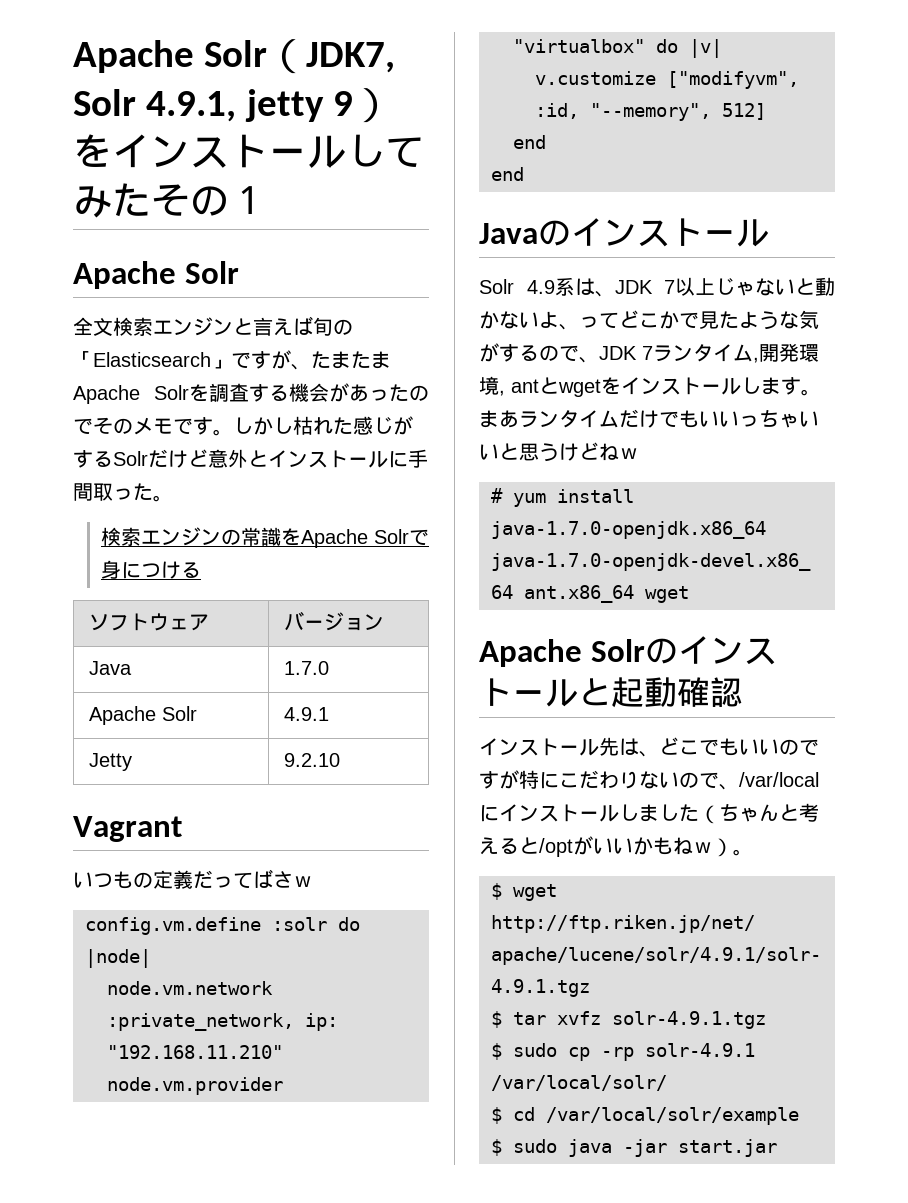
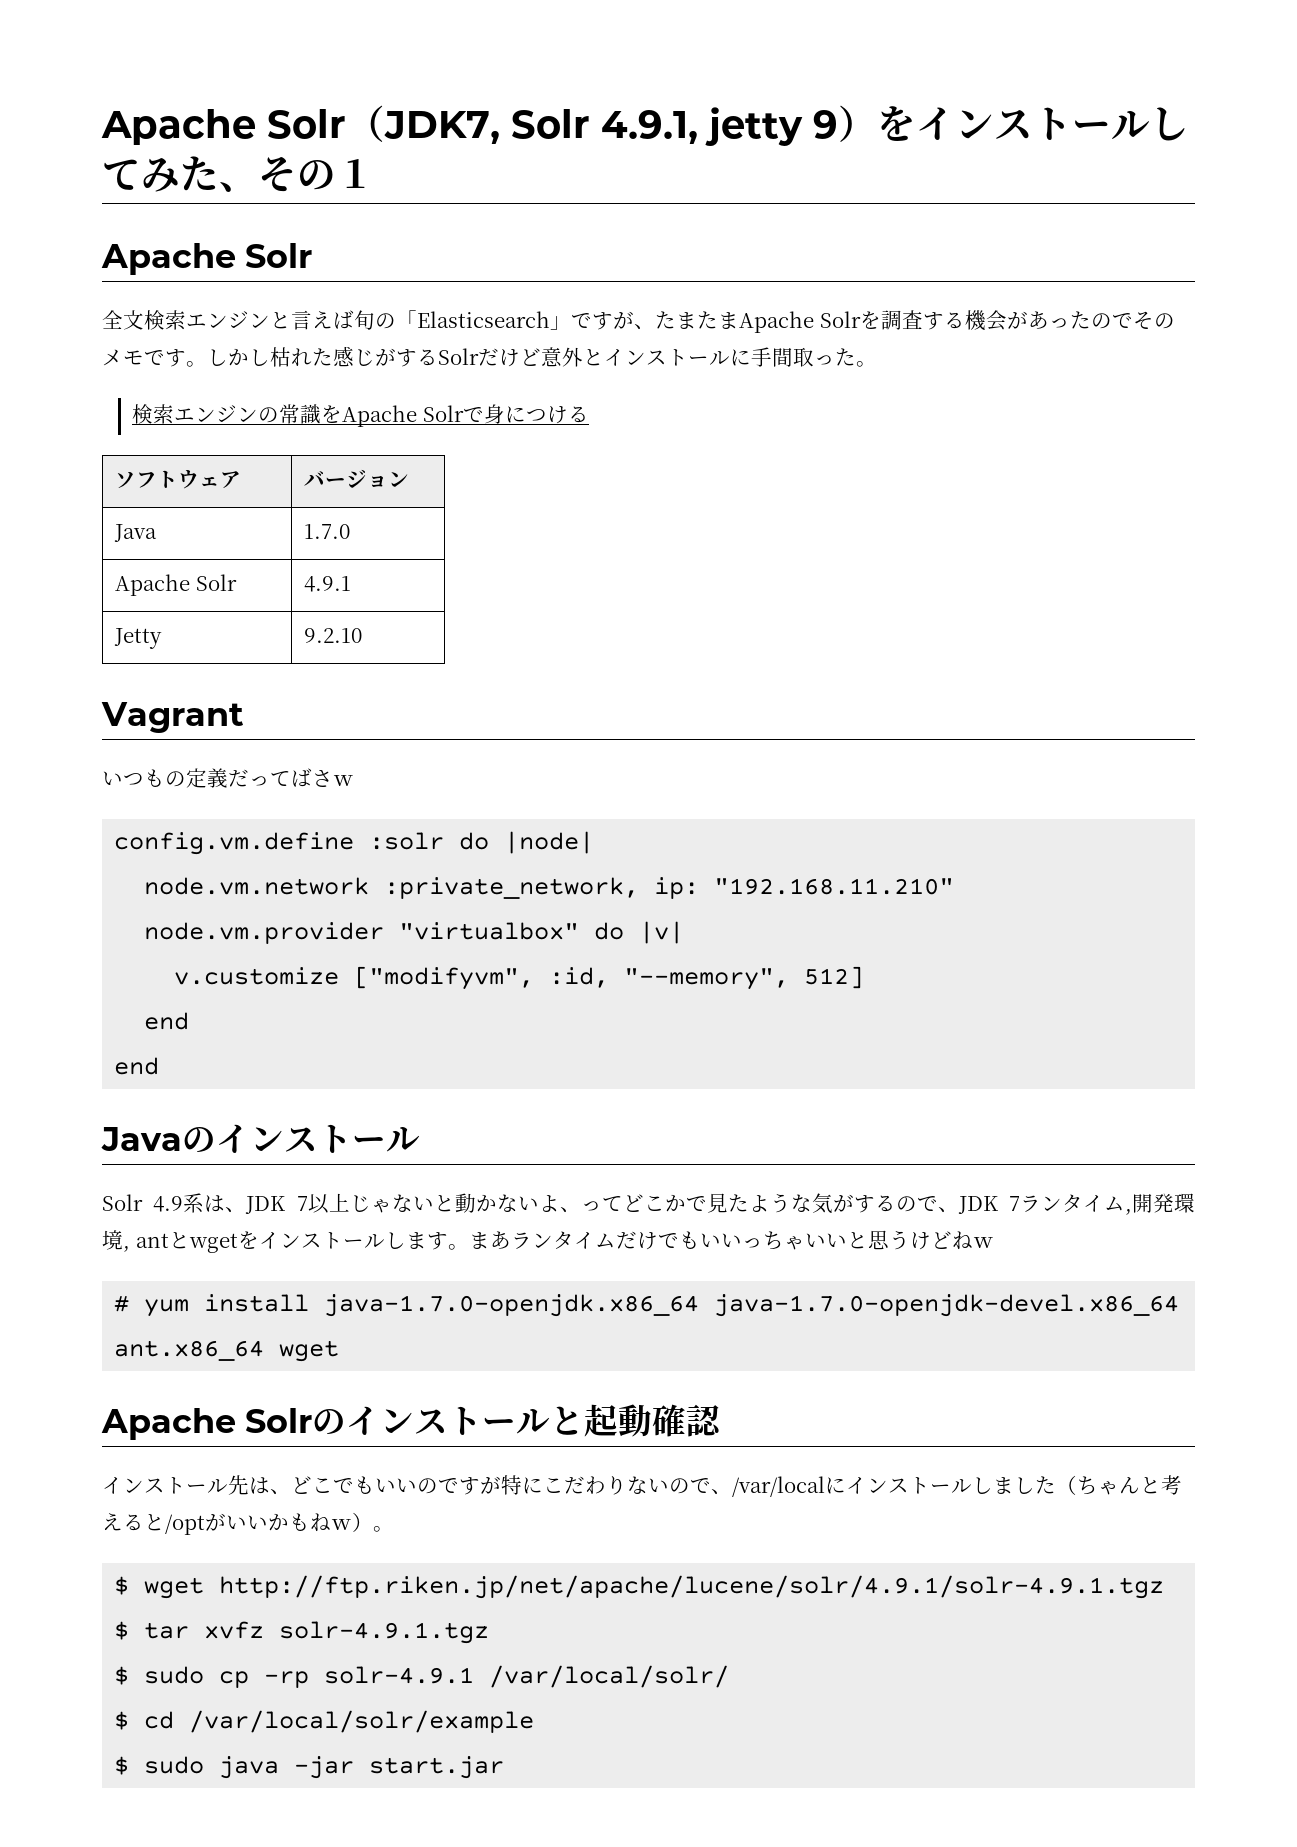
(151, 200) none -> [219,182,258,192] 、

